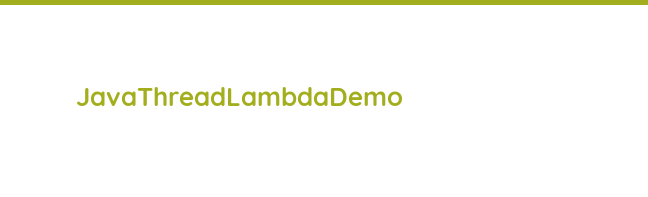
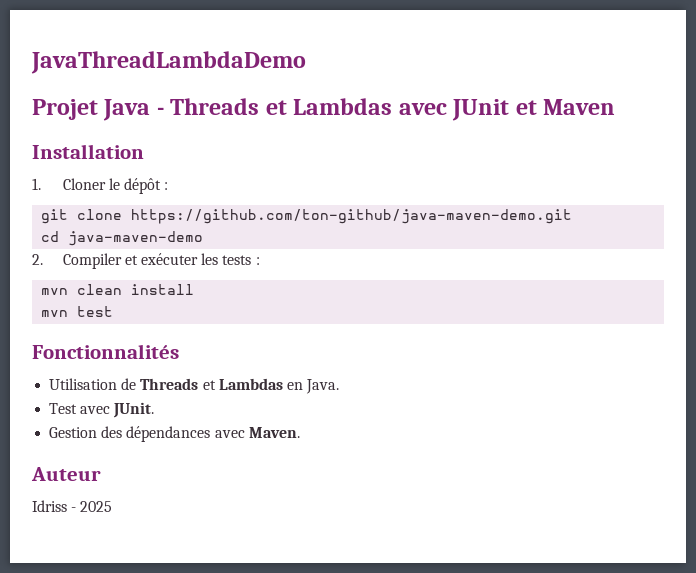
(403, 96) none -> [32,98,616,121] [32,144,144,159] [32,178,169,194] [41,209,573,224] [41,231,204,246] [32,253,260,269] [41,284,195,295] [41,306,114,317] [32,344,179,359] [49,378,340,394] [49,402,155,418] [49,426,300,442] [31,467,101,481] [32,500,113,512] // Projet Java - Threads et Lambdas avec JUnit et Maven // Installation // 1. Cloner le dépôt : // git clone https://github.com/ton-github/java-maven-demo.git // cd java-maven-demo // 2. Compiler et exécuter les tests : // mvn clean install // mvn test // Fonctionnalités // Utilisation de Threads et Lambdas en Java. // Test avec JUnit. // Gestion des dépendances avec Maven. // Auteur // Idriss - 2025

